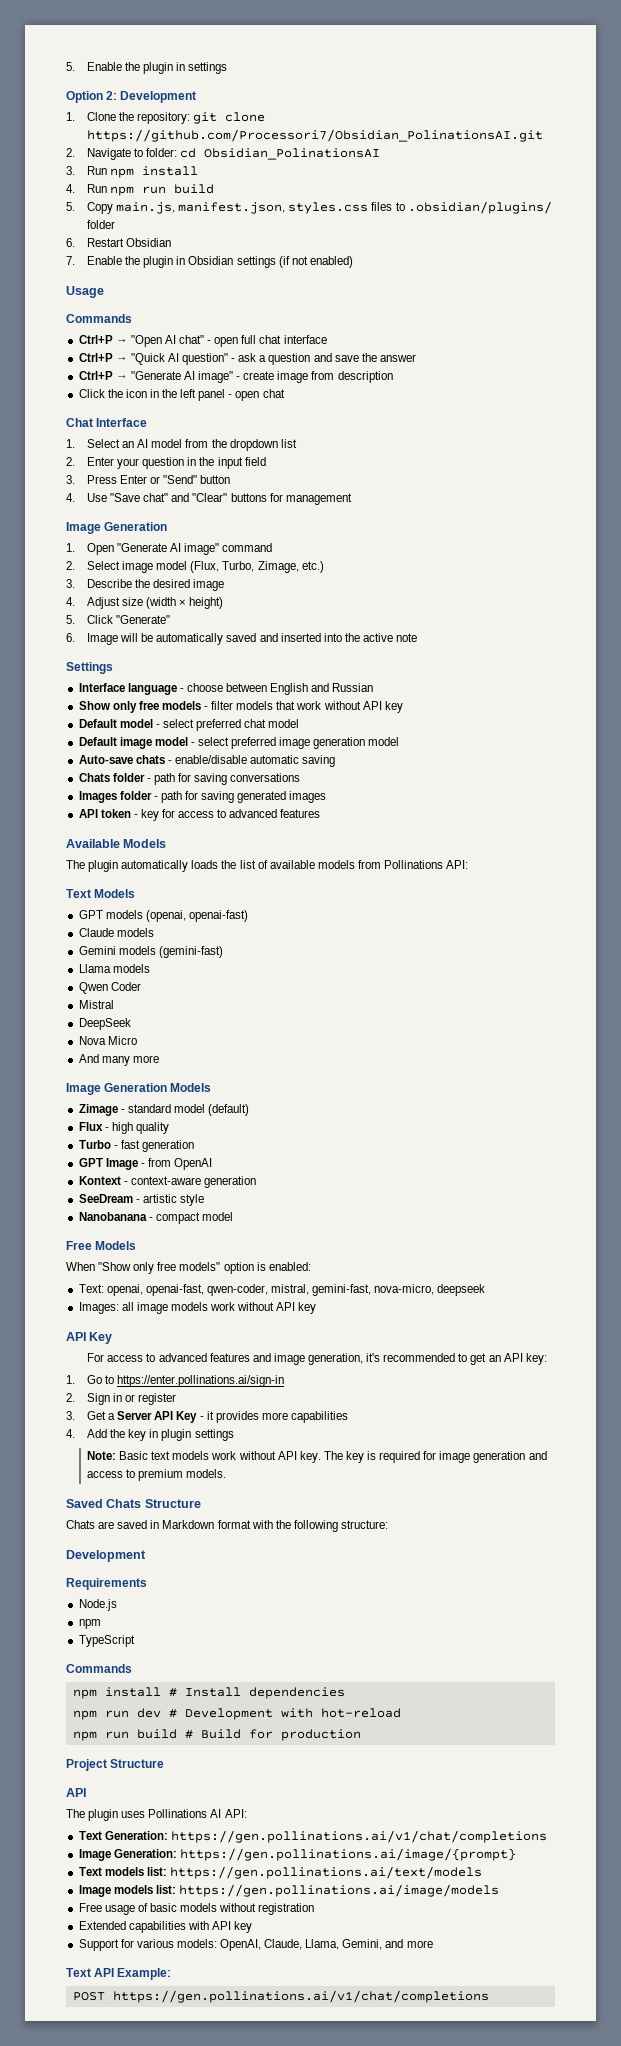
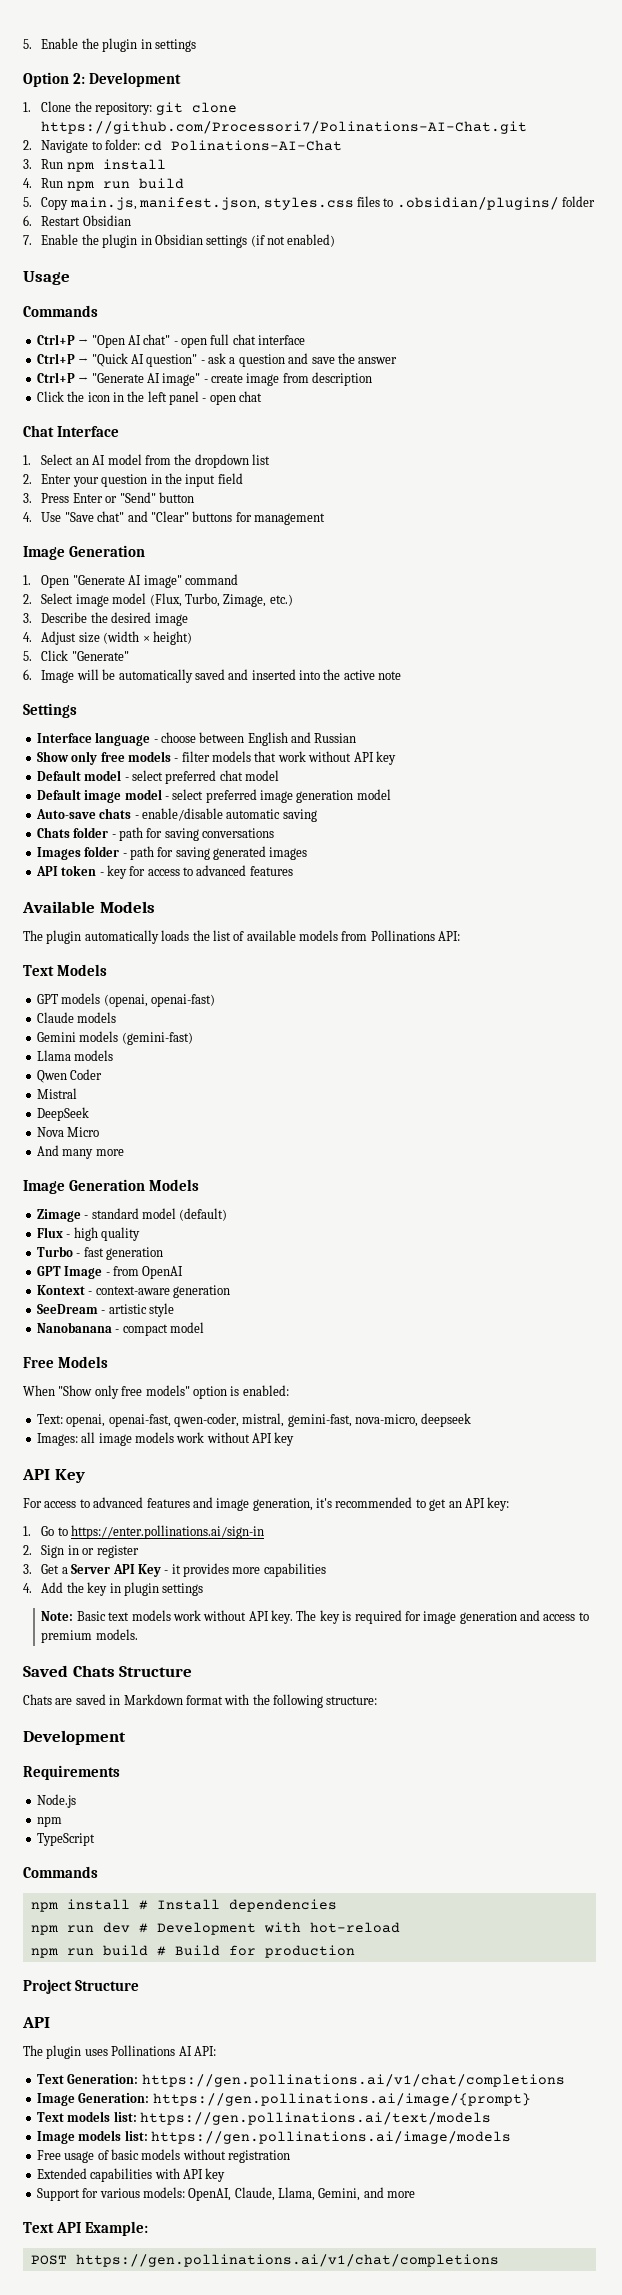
[86,129,543,142] https://github.com/Processori7/Obsidian_PolinationsAI.git -> [41,121,528,134] https://github.com/Processori7/Polinations-AI-Chat.git
[204,148,381,160] Obsidian_PolinationsAI -> [170,140,342,151] Polinations-AI-Chat

